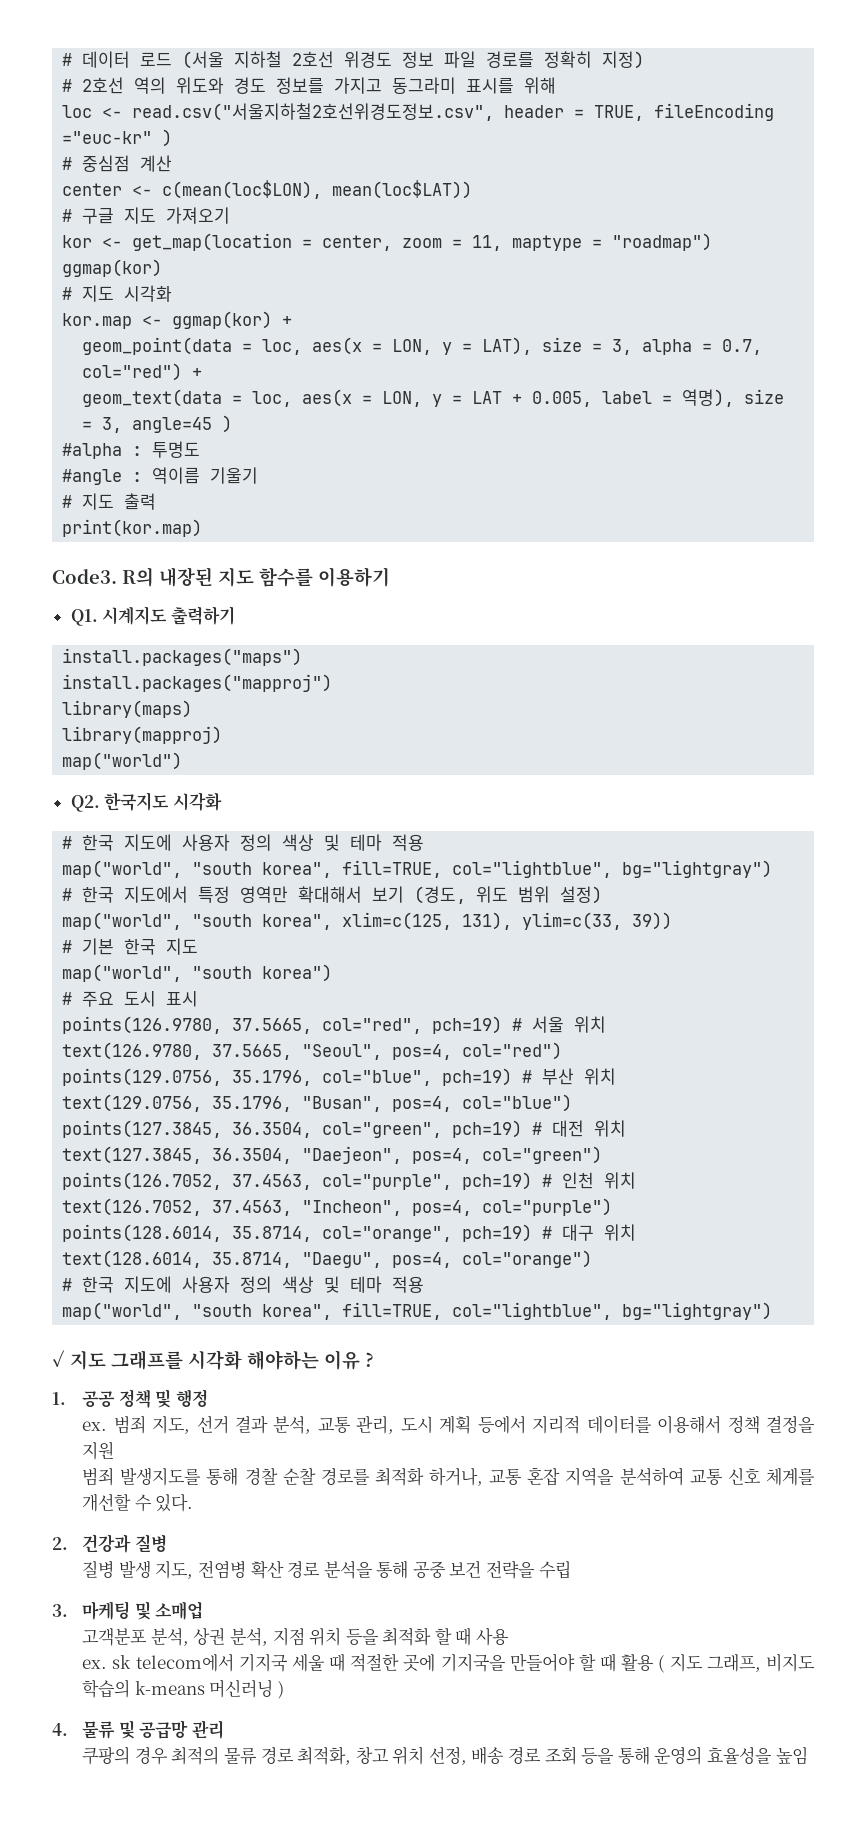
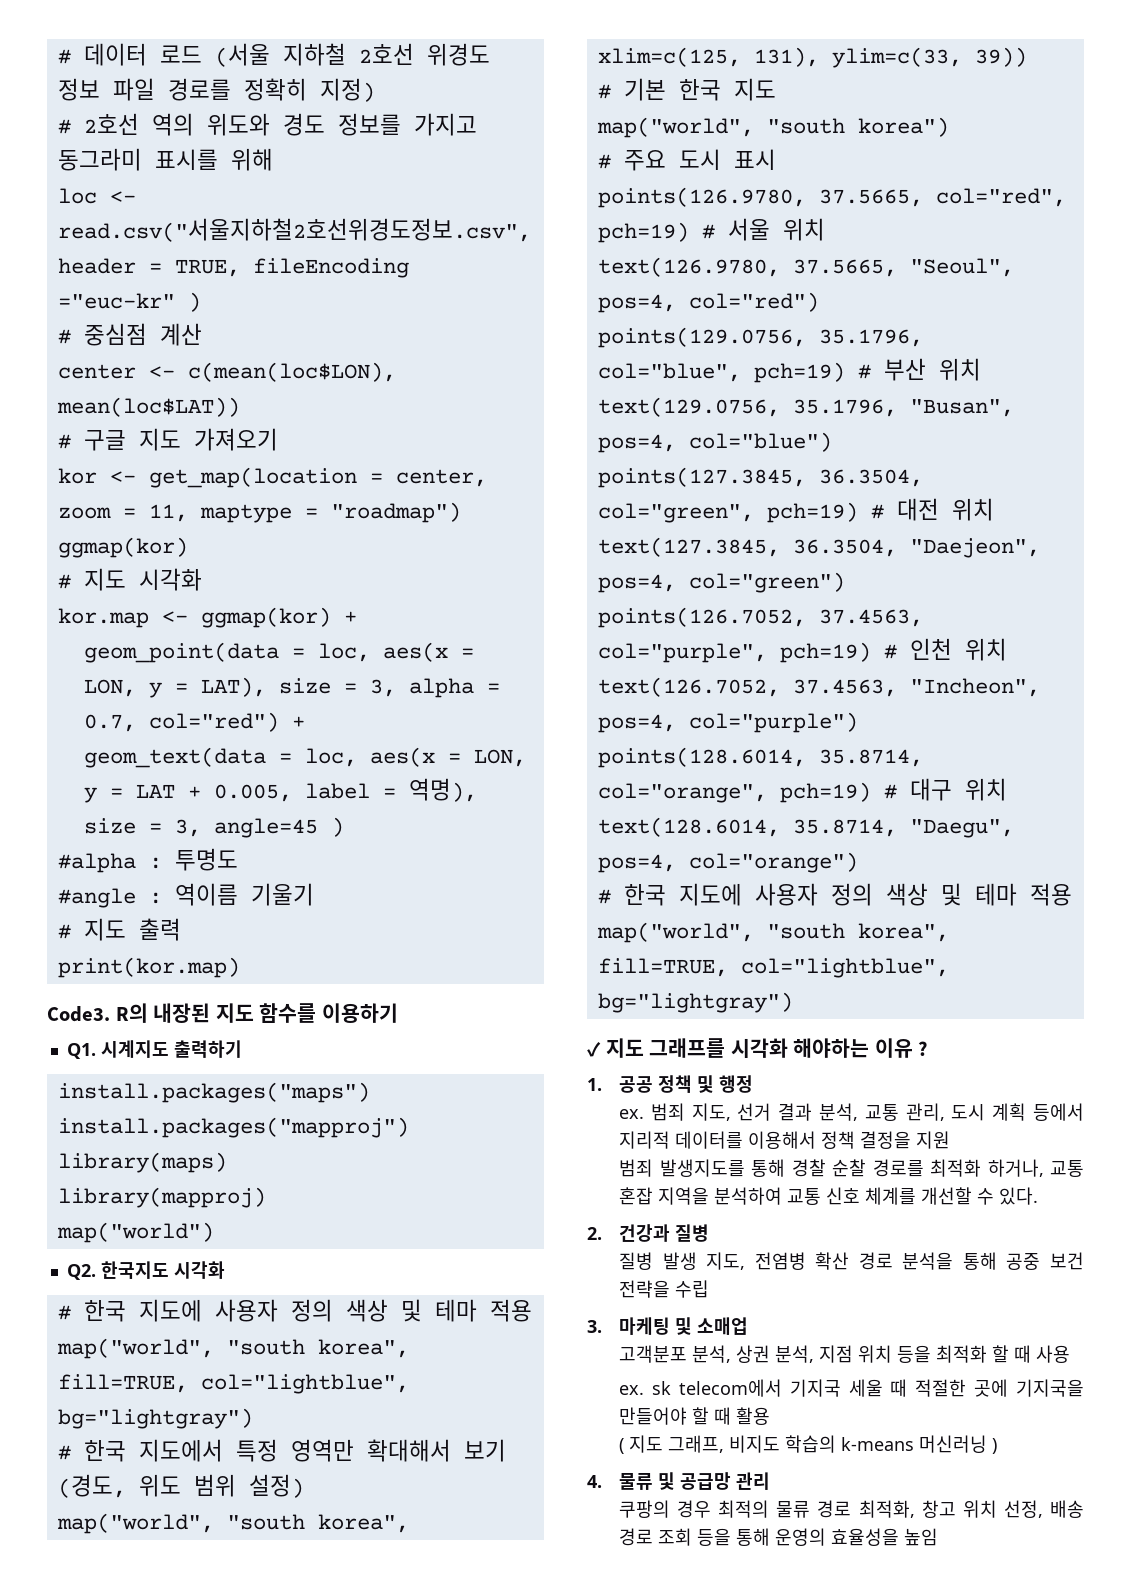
(655, 1662) none -> (771, 1416) //

